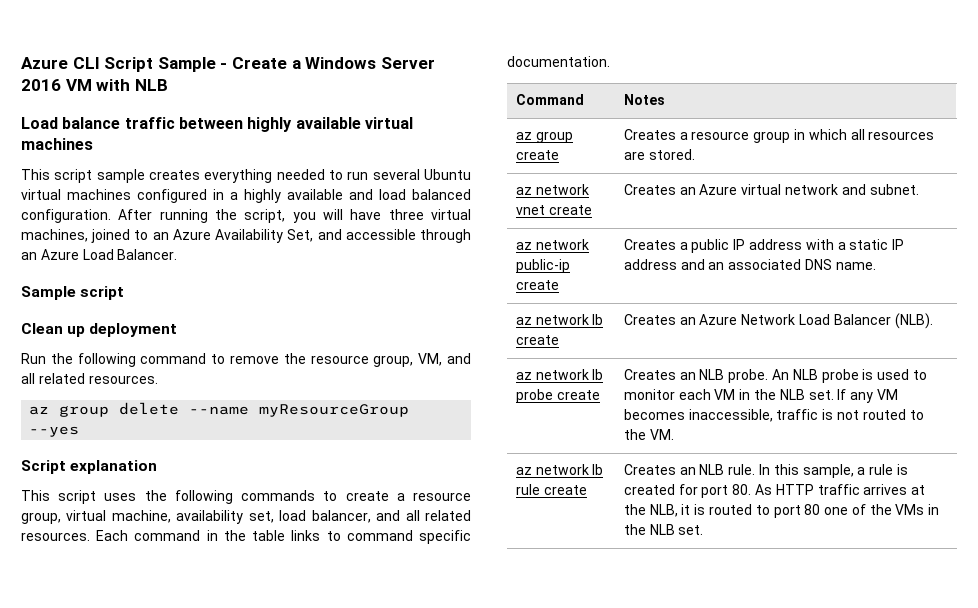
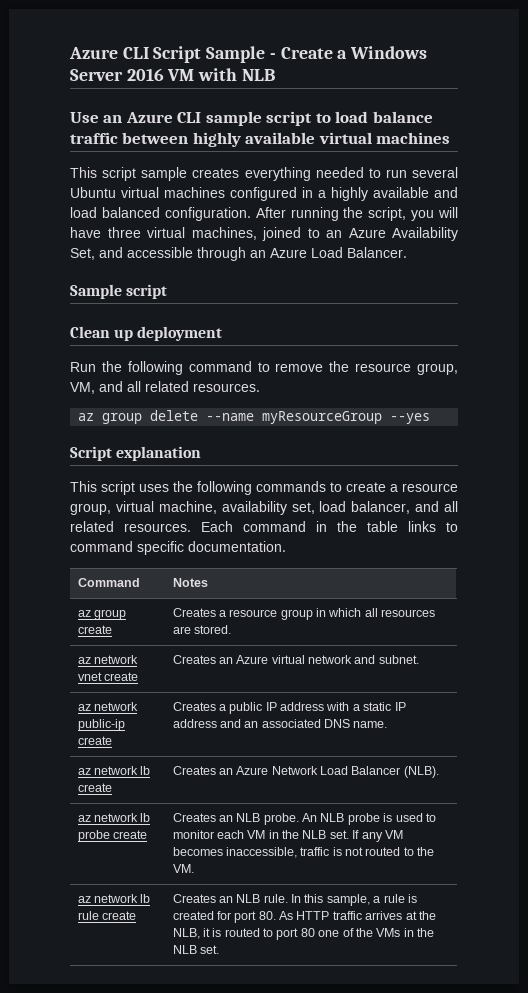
[21,117,58,129] Load -> [70,111,369,126] Use an Azure CLI sample script to load

